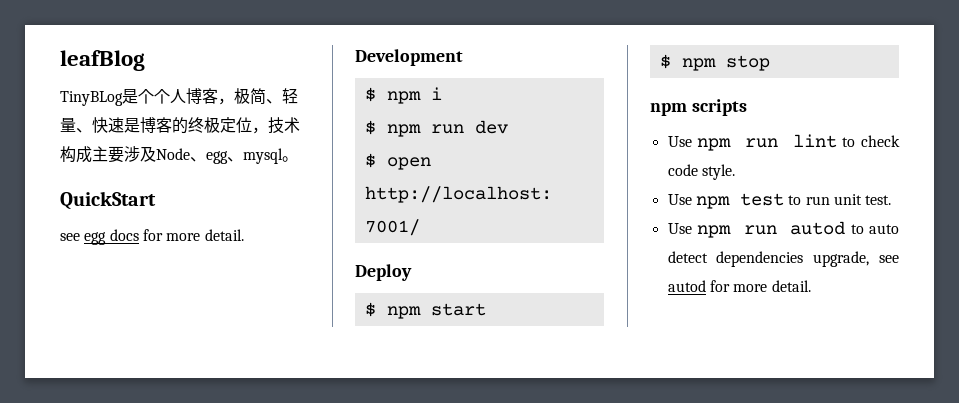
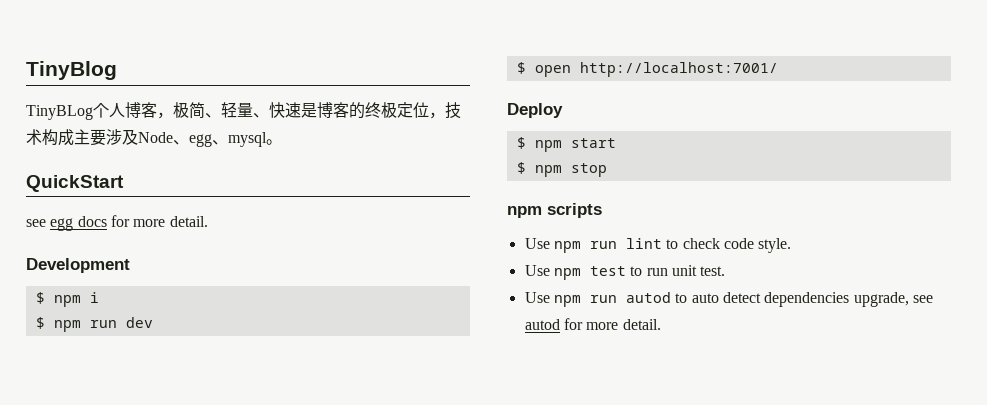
[60,50,145,71] leafBlog -> [26,61,117,80] TinyBlog
[122,89,154,104] 是个 -> (93, 112) none

